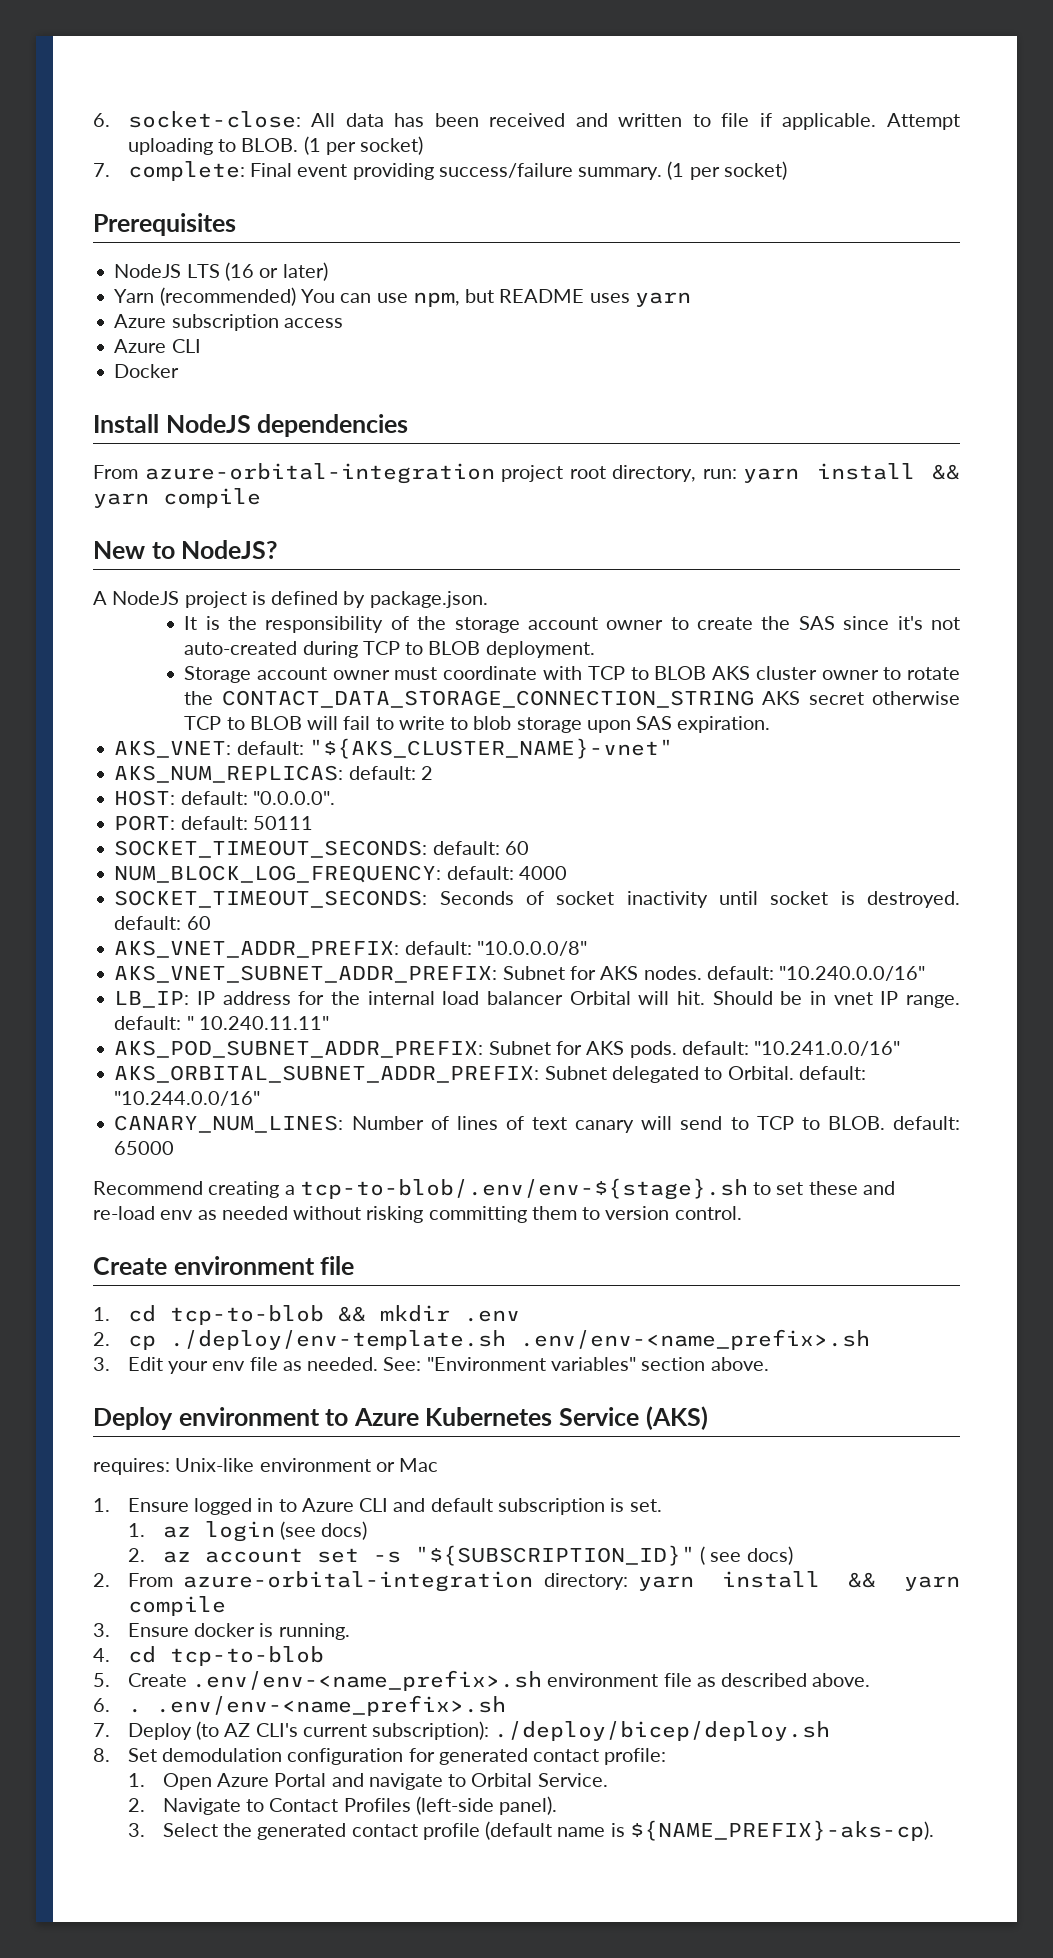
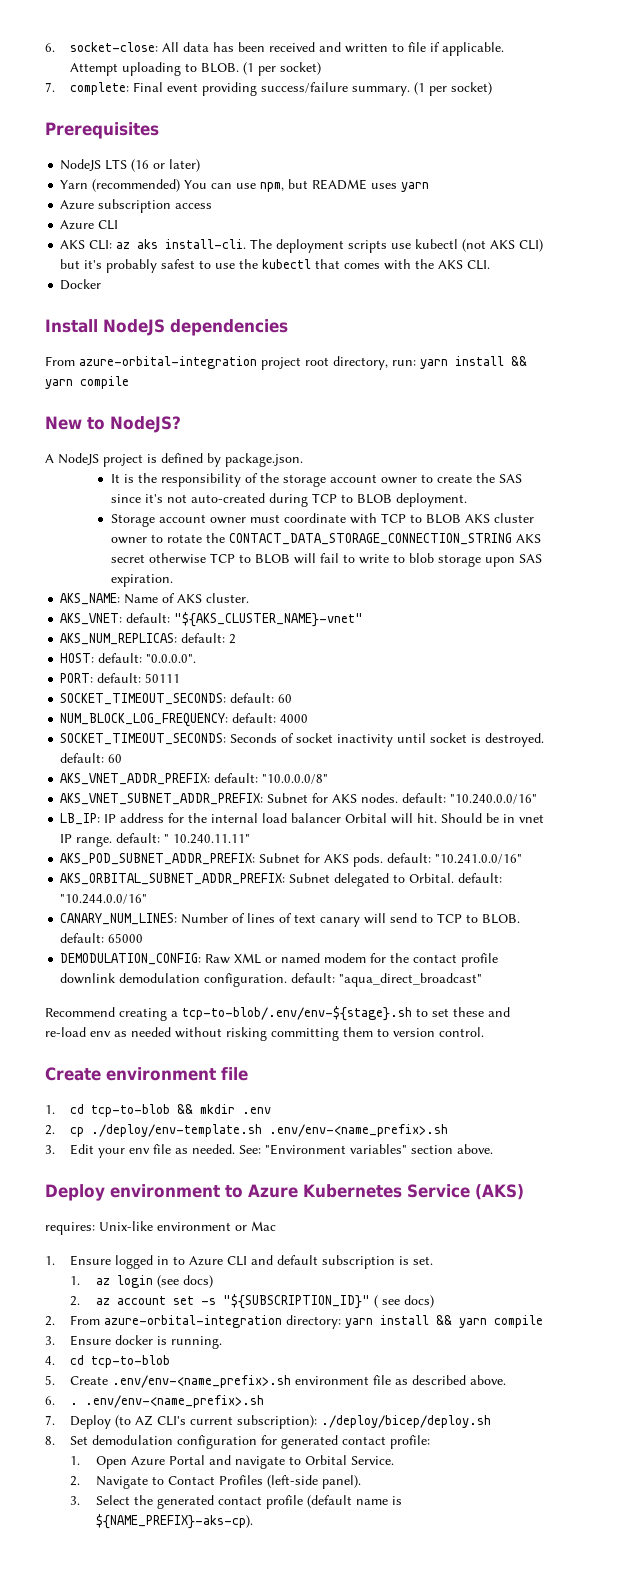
(201, 346) none -> [60,239,544,253] [60,259,491,273] // AKS CLI: az aks install-cli. The deployment scripts use kubectl (not AKS CLI) but it's probably safest to use the kubectl that comes with the AKS CLI.
(771, 724) none -> [60,593,250,605] // AKS_NAME: Name of AKS cluster.
(175, 1148) none -> [60,953,499,967] [60,973,483,987] // DEMODULATION_CONFIG: Raw XML or named modem for the contact profile downlink demodulation configuration. default: "aqua_direct_broadcast"

